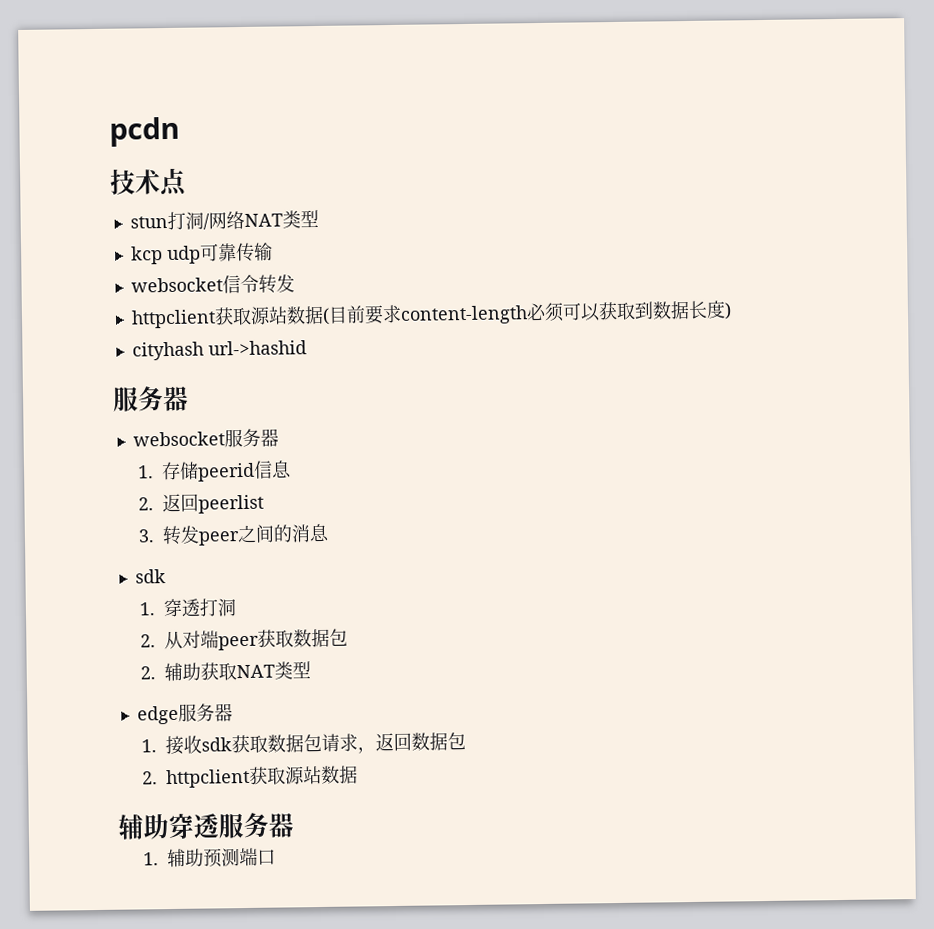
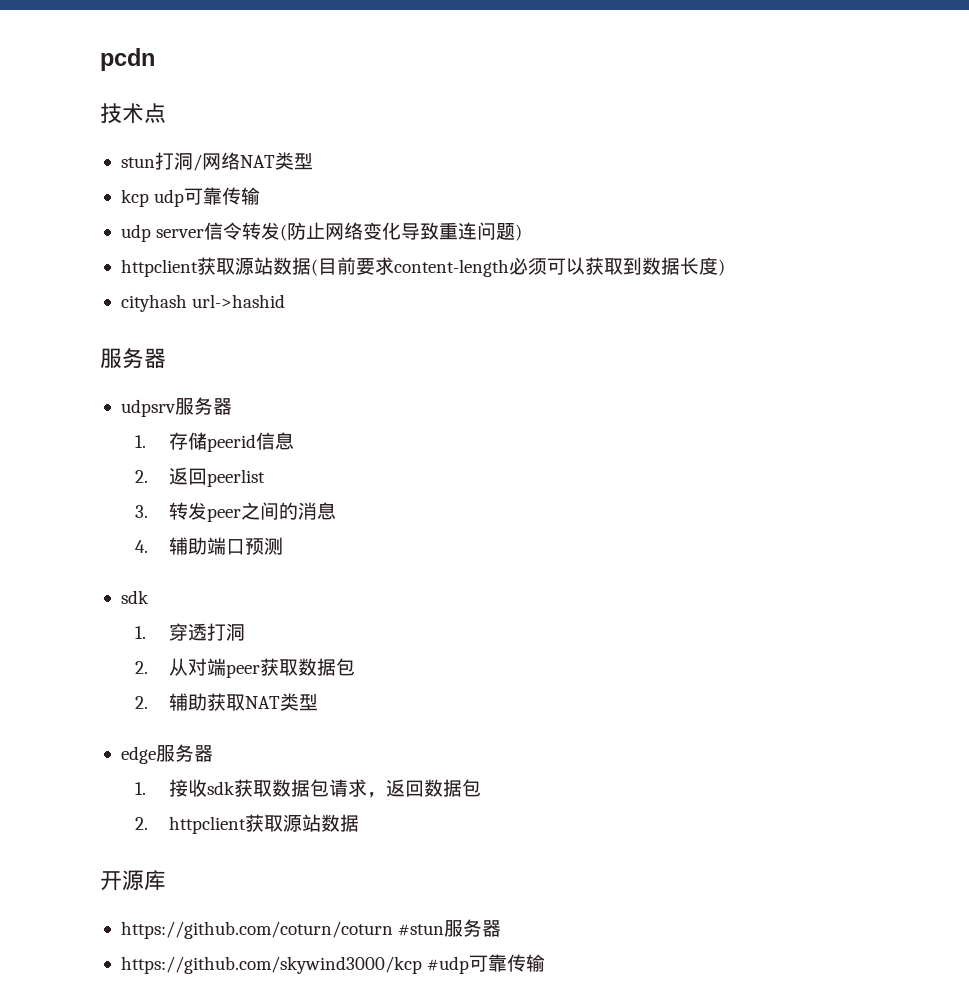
[130,277,223,293] websocket -> [120,224,205,242] udp server
(295, 283) none -> [280,222,523,241] (防止网络变化导致重连问题)
[132,431,225,447] websocket -> [120,399,176,417] udpsrv
(331, 533) none -> [134,537,284,555] // 4.辅助端口预测
[118,812,294,840] [143,847,277,868] 辅助穿透服务器 // 1.辅助预测端口 -> [100,870,166,891] [120,919,502,939] [120,954,546,974] 开源库 // https://github.com/coturn/coturn #stun服务器 // https://github.com/skywind3000/kcp #udp可靠传输

